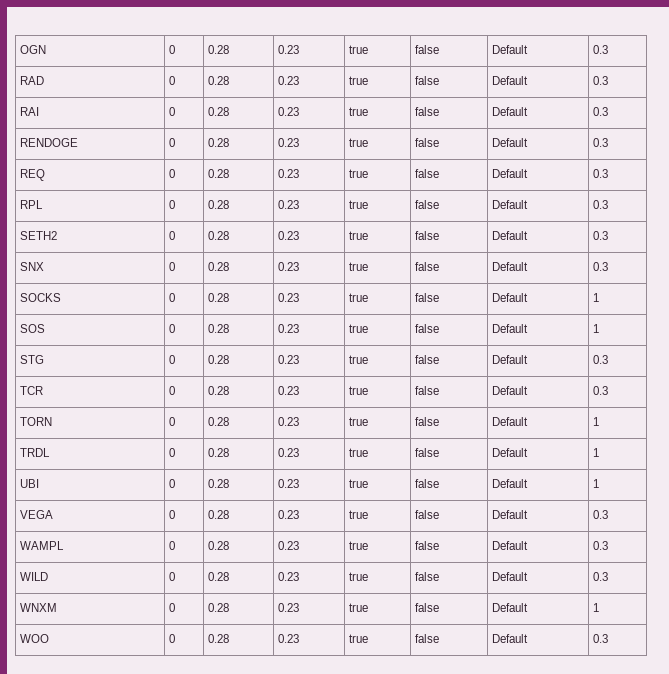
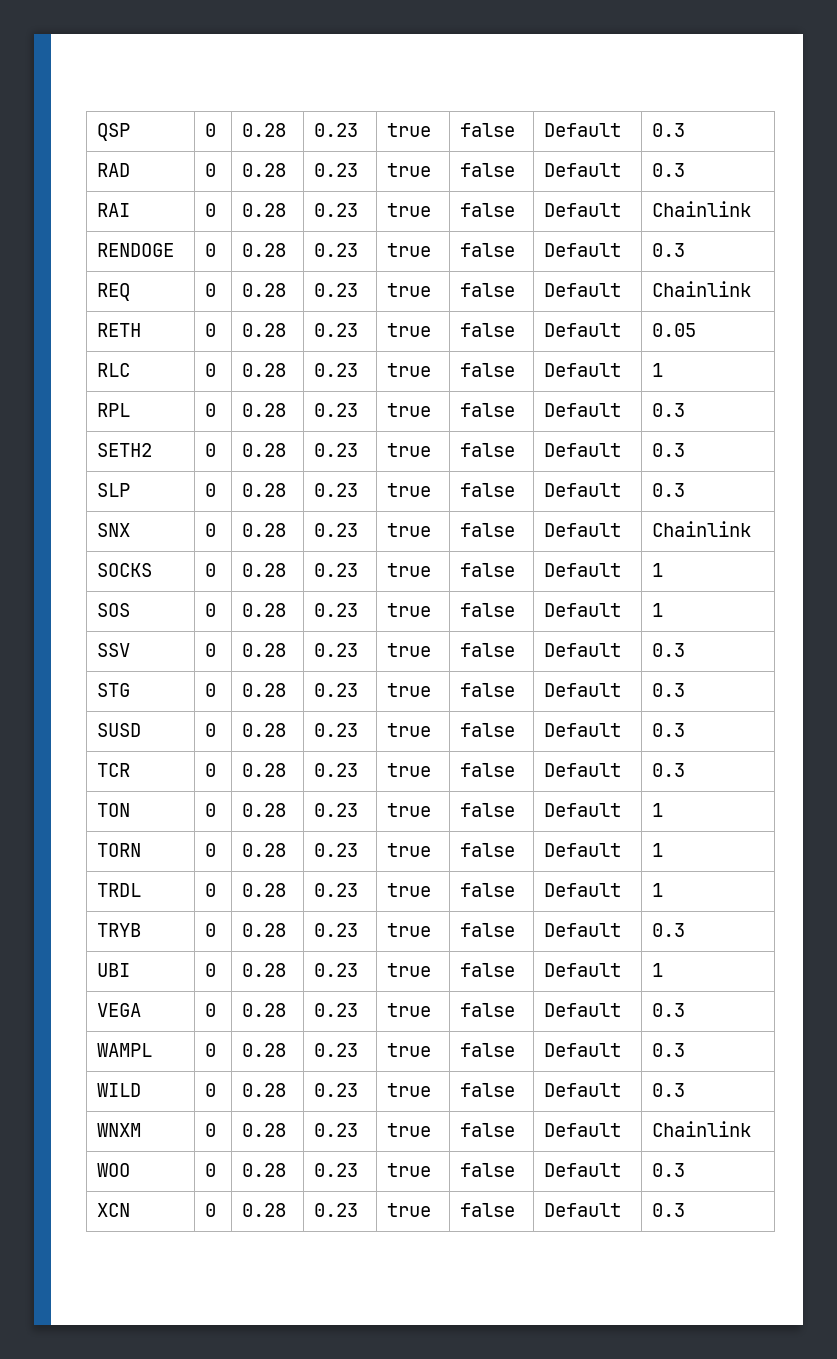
[20,45,47,54] OGN -> [97,123,131,141] QSP
[593,107,609,116] 0.3 -> [652,201,752,217] Chainlink
[593,169,609,178] 0.3 -> [652,281,752,297] [97,323,142,337] [205,323,217,337] [242,323,287,337] [314,323,359,337] [387,323,432,337] [460,323,516,337] [544,323,622,337] [652,323,697,337] [97,363,131,377] [205,363,217,377] [242,363,287,377] [314,363,359,377] [387,363,432,377] [460,363,516,377] [544,363,622,377] [652,363,664,377] Chainlink // RETH | 0 | 0.28 | 0.23 | true | false | Default | 0.05 // RLC | 0 | 0.28 | 0.23 | true | false | Default | 1
(609, 235) none -> [97,483,131,497] [205,483,217,497] [242,483,287,497] [314,483,359,497] [387,483,432,497] [460,483,516,497] [544,483,622,497] [652,483,686,497] // SLP | 0 | 0.28 | 0.23 | true | false | Default | 0.3
[593,262,609,271] 0.3 -> [652,521,752,537] Chainlink
(600, 328) none -> [97,643,131,657] [205,643,217,657] [242,643,287,657] [314,643,359,657] [387,643,432,657] [460,643,516,657] [544,643,622,657] [652,643,686,657] // SSV | 0 | 0.28 | 0.23 | true | false | Default | 0.3
(609, 359) none -> [97,723,142,737] [205,723,217,737] [242,723,287,737] [314,723,359,737] [387,723,432,737] [460,723,516,737] [544,723,622,737] [652,723,686,737] // SUSD | 0 | 0.28 | 0.23 | true | false | Default | 0.3
(609, 390) none -> [97,803,131,817] [205,803,217,817] [242,803,287,817] [314,803,359,817] [387,803,432,817] [460,803,516,817] [544,803,622,817] [652,803,664,817] // TON | 0 | 0.28 | 0.23 | true | false | Default | 1
(600, 452) none -> [97,923,142,937] [205,923,217,937] [242,923,287,937] [314,923,359,937] [387,923,432,937] [460,923,516,937] [544,923,622,937] [652,923,686,937] // TRYB | 0 | 0.28 | 0.23 | true | false | Default | 0.3
[593,603,600,612] 1 -> [652,1121,752,1137] Chainlink
(609, 638) none -> [97,1203,131,1217] [205,1203,217,1217] [242,1203,287,1217] [314,1203,359,1217] [387,1203,432,1217] [460,1203,516,1217] [544,1203,622,1217] [652,1203,686,1217] // XCN | 0 | 0.28 | 0.23 | true | false | Default | 0.3

